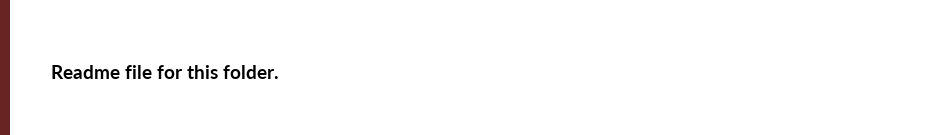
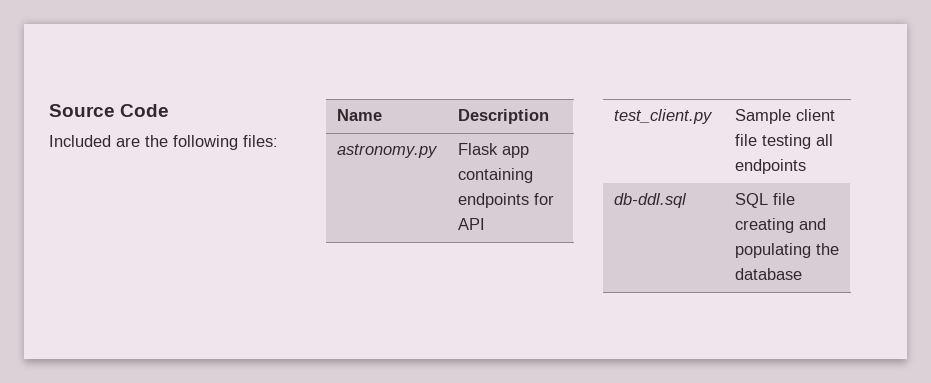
[51,65,279,79] Readme file for this folder. -> [49,104,170,117] [49,135,278,150] [336,109,382,121] [457,109,549,124] [336,144,438,158] [457,143,529,158] [457,168,533,183] [457,193,554,208] [457,218,485,230] [613,109,713,124] [734,109,835,124] [734,134,833,149] [734,159,806,174] [613,193,687,208] [734,193,795,208] [734,218,826,233] [734,243,839,258] [734,268,802,280] Source Code // Included are the following files: // Name | Description // astronomy.py | Flask app containing endpoints for API // test_client.py | Sample client file testing all endpoints // db-ddl.sql | SQL file creating and populating the database

